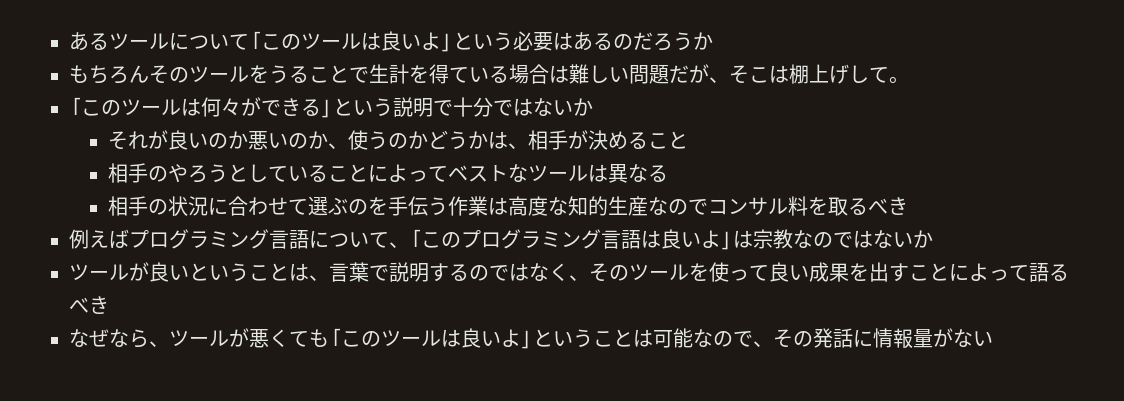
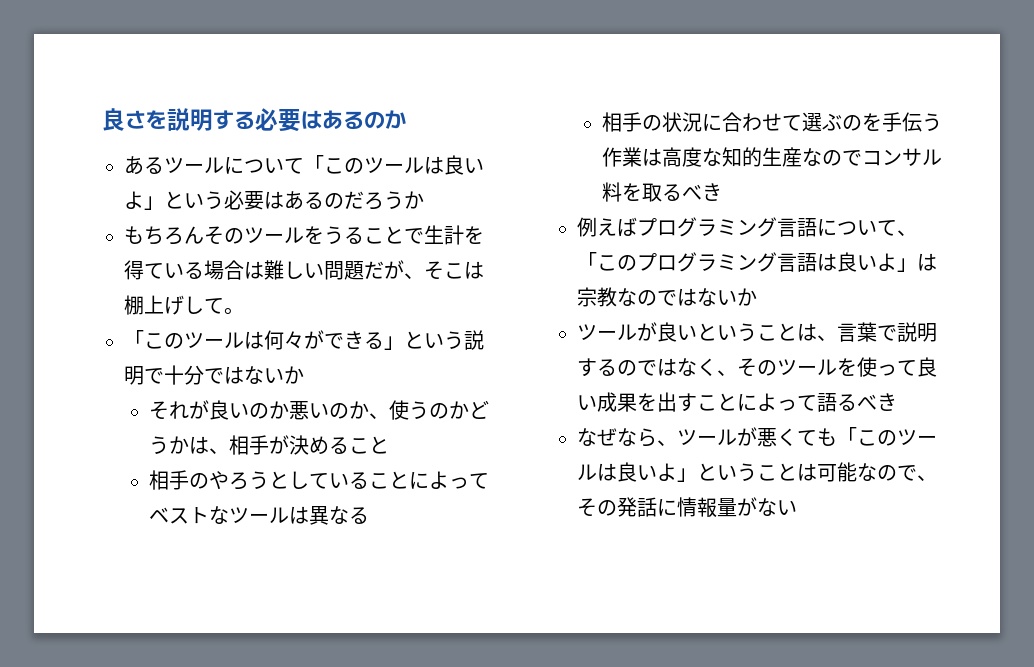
(69, 41) none -> [102,108,406,132] 良さを説明する必要はあるのか //

